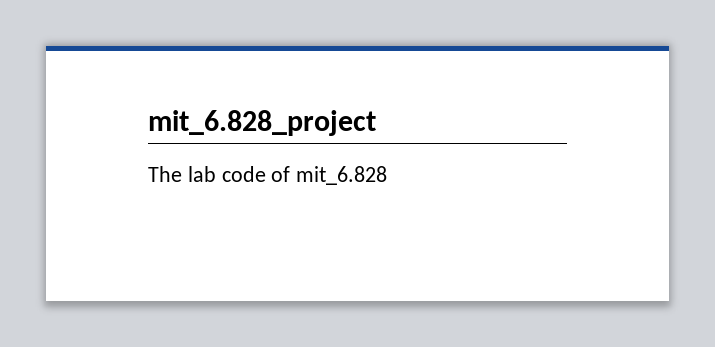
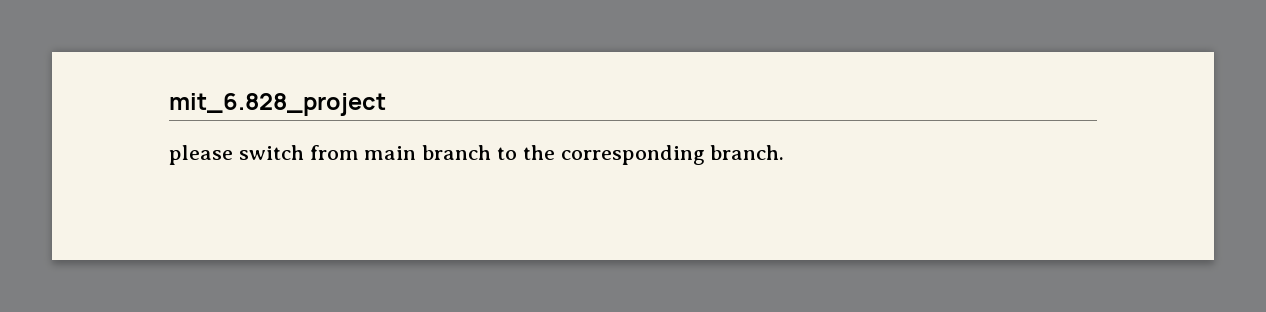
[148,166,388,185] The lab code of mit_6.828 -> [169,145,785,165] please switch from main branch to the corresponding branch.

